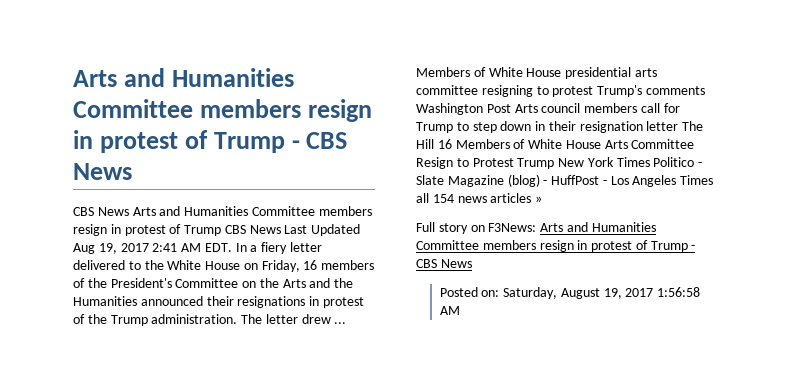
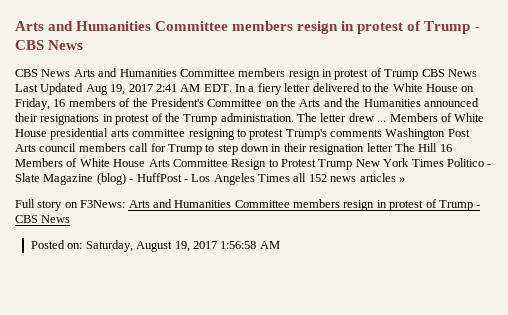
[432,194,454,203] 154 -> [308,174,327,182] 152

